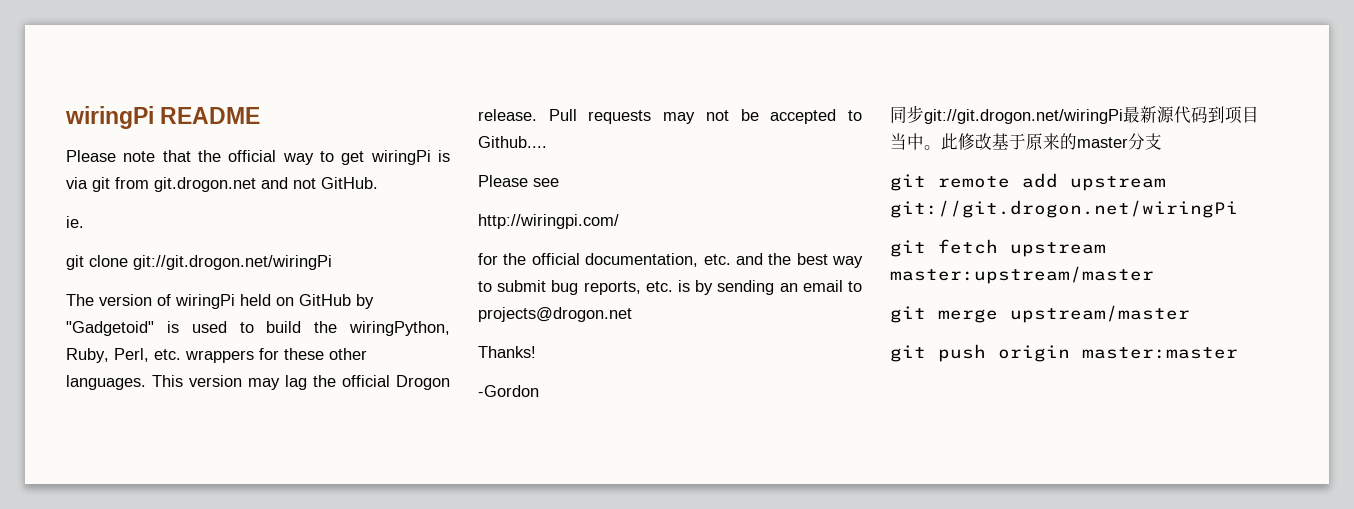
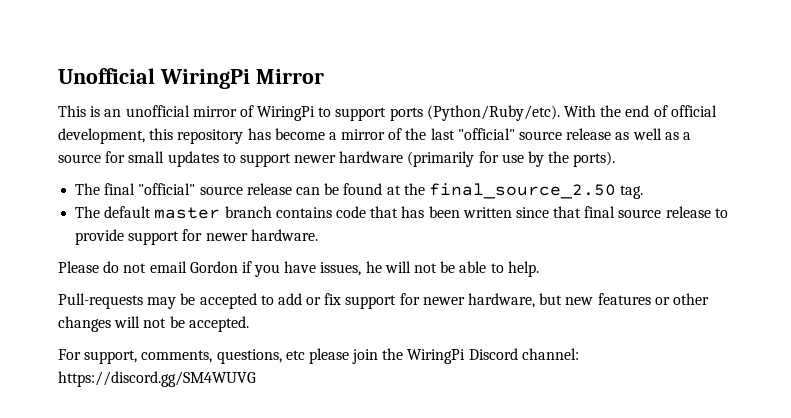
[65,106,261,129] [66,150,450,165] [66,177,378,192] [66,216,84,228] [66,255,332,270] [66,294,374,309] [66,321,450,336] [66,348,367,363] [66,375,450,390] [478,109,862,124] [478,136,547,148] [478,175,559,187] [478,214,619,229] [478,253,863,268] [478,280,862,295] [478,307,632,322] [478,346,536,358] [478,385,539,397] [890,105,1259,124] [890,133,1162,150] [890,173,1166,191] [890,200,1238,218] [890,239,1106,257] [890,266,1154,284] [890,305,1190,323] [890,344,1238,362] wiringPi README // Please note that the official way to get wiringPi is via git from git.drogon.net and not GitHub. // ie. // git clone git://git.drogon.net/wiringPi // The version of wiringPi held on GitHub by "Gadgetoid" is used to build the wiringPython, Ruby, Perl, etc. wrappers for these other languages. This version may lag the official Drogon release. Pull requests may not be accepted to Github.... // Please see // http://wiringpi.com/ // for the official documentation, etc. and the best way to submit bug reports, etc. is by sending an email to projects@drogon.net // Thanks! // -Gordon // 同步git://git.drogon.net/wiringPi最新源代码到项目当中。此修改基于原来的master分支 // git remote add upstream git://git.drogon.net/wiringPi // git fetch upstream master:upstream/master // git merge upstream/master // git push origin master:master -> [58,68,324,89] [58,105,717,121] [58,128,691,144] [58,151,616,167] [75,183,644,199] [75,206,728,219] [75,229,318,245] [58,261,539,277] [58,293,709,309] [58,316,249,332] [58,348,579,364] [58,371,256,387] Unofficial WiringPi Mirror // This is an unofficial mirror of WiringPi to support ports (Python/Ruby/etc). With the end of official development, this repository has become a mirror of the last "official" source release as well as a source for small updates to support newer hardware (primarily for use by the ports). // The final "official" source release can be found at the final_source_2.50 tag. // The default master branch contains code that has been written since that final source release to provide support for newer hardware. // Please do not email Gordon if you have issues, he will not be able to help. // Pull-requests may be accepted to add or fix support for newer hardware, but new features or other changes will not be accepted. // For support, comments, questions, etc please join the WiringPi Discord channel: https://discord.gg/SM4WUVG

